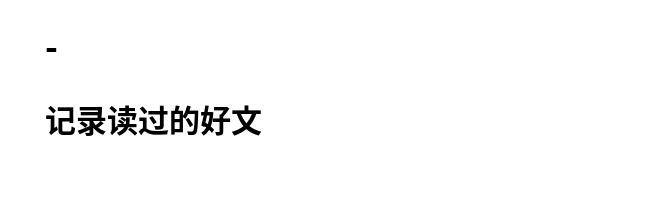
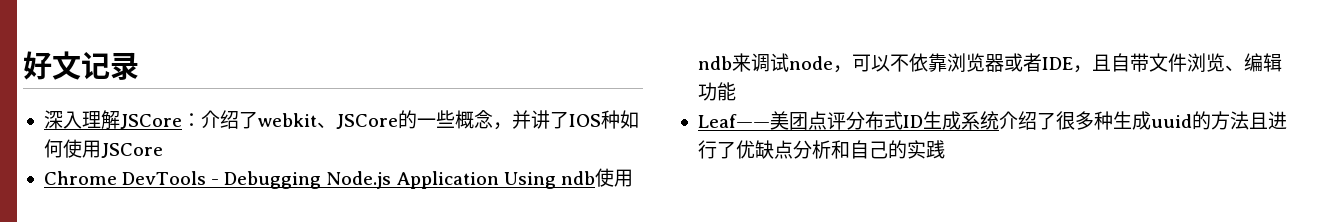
[45,48,58,60] - // -> [23,51,81,80] 好文
[107,105,262,136] 读过的好文 -> [43,110,639,130] [43,139,163,158] [43,168,633,189] [697,53,1282,73] [697,82,736,101] [697,111,1287,130] [697,140,945,159] // 深入理解JSCore：介绍了webkit、JSCore的一些概念，并讲了IOS种如何使用JSCore // Chrome DevTools - Debugging Node.js Application Using ndb使用ndb来调试node，可以不依靠浏览器或者IDE，且自带文件浏览、编辑功能 // Leaf——美团点评分布式ID生成系统介绍了很多种生成uuid的方法且进行了优缺点分析和自己的实践

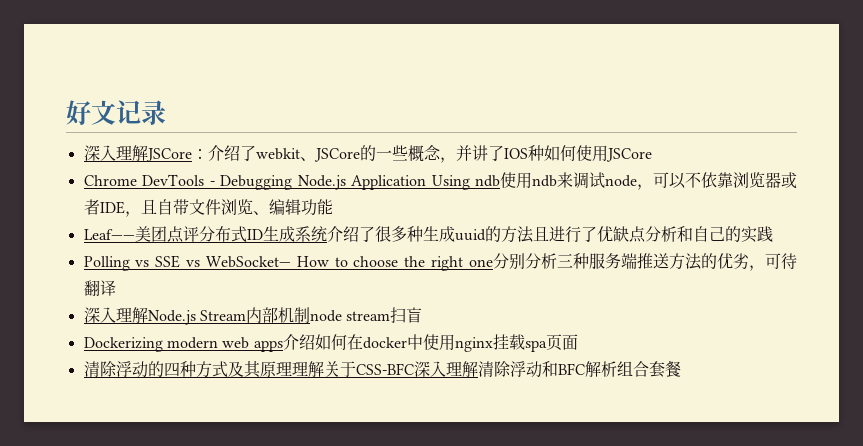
(945, 149) none -> [83,253,797,271] [83,280,116,296] [83,307,423,325] [83,334,578,352] [83,360,681,378] // Polling vs SSE vs WebSocket— How to choose the right one分别分析三种服务端推送方法的优劣，可待翻译 // 深入理解Node.js Stream内部机制node stream扫盲 // Dockerizing modern web apps介绍如何在docker中使用nginx挂载spa页面 // 清除浮动的四种方式及其原理理解关于CSS-BFC深入理解清除浮动和BFC解析组合套餐

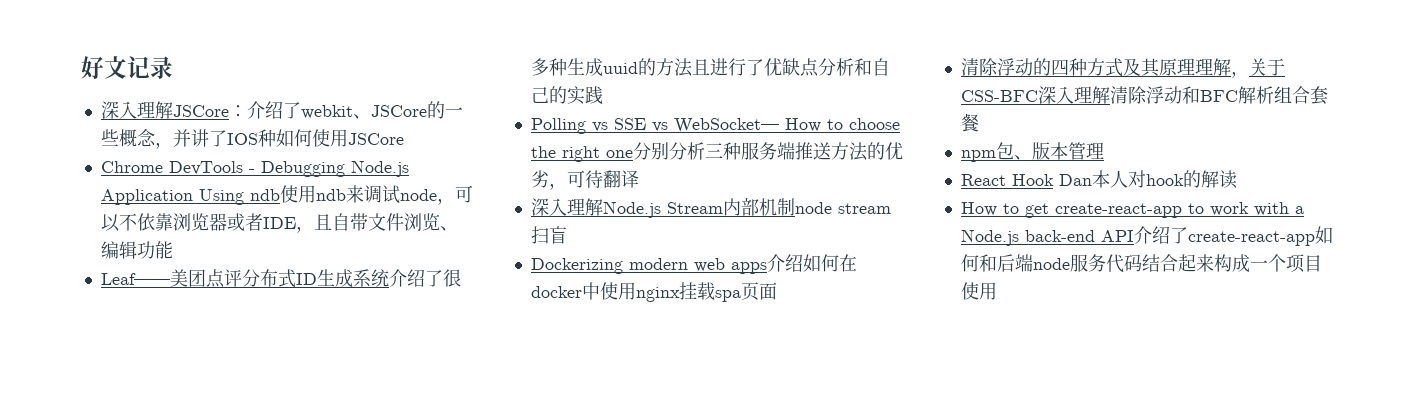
(324, 369) none -> [1230,71,1249,78] ，
(681, 368) none -> [960,142,1104,162] [960,170,1237,189] [960,202,1304,218] [960,226,1333,246] [960,254,1322,273] [960,282,997,300] // npm包、版本管理 // React Hook Dan本人对hook的解读 // How to get create-react-app to work with a Node.js back-end API介绍了create-react-app如何和后端node服务代码结合起来构成一个项目使用

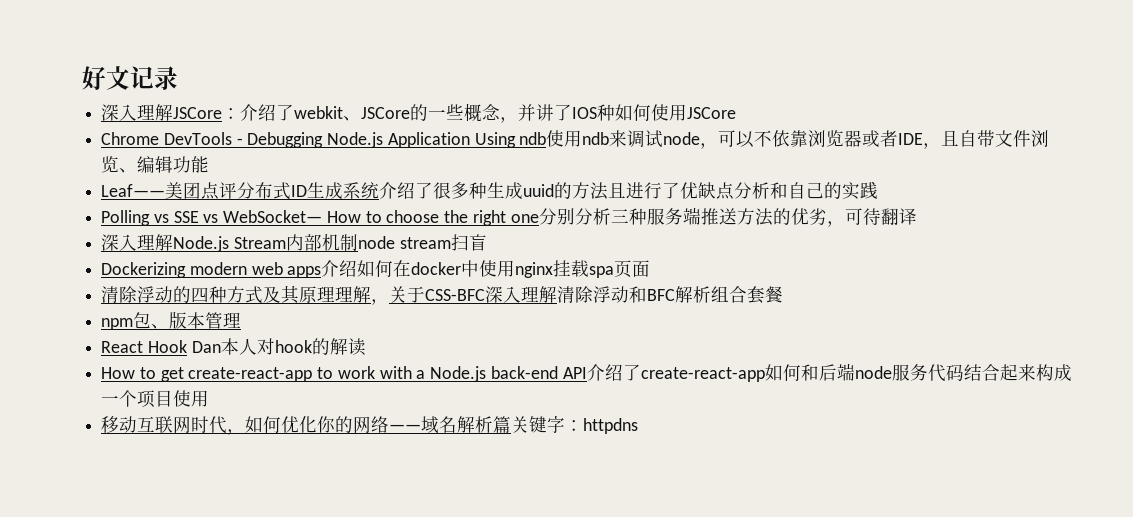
(997, 291) none -> [101,415,639,435] // 移动互联网时代，如何优化你的网络——域名解析篇关键字：httpdns

